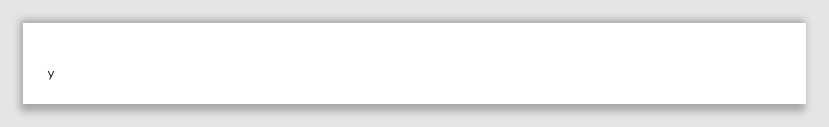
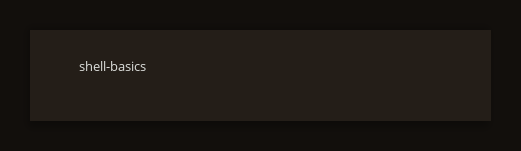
[47,70,55,80] y -> [79,61,146,71] shell-basics

